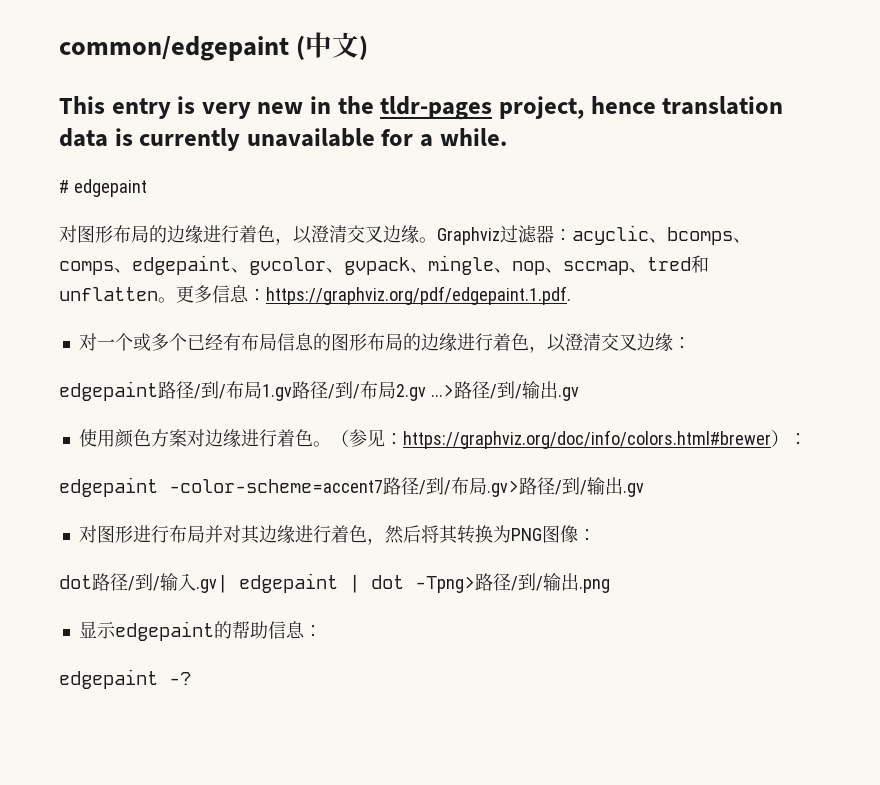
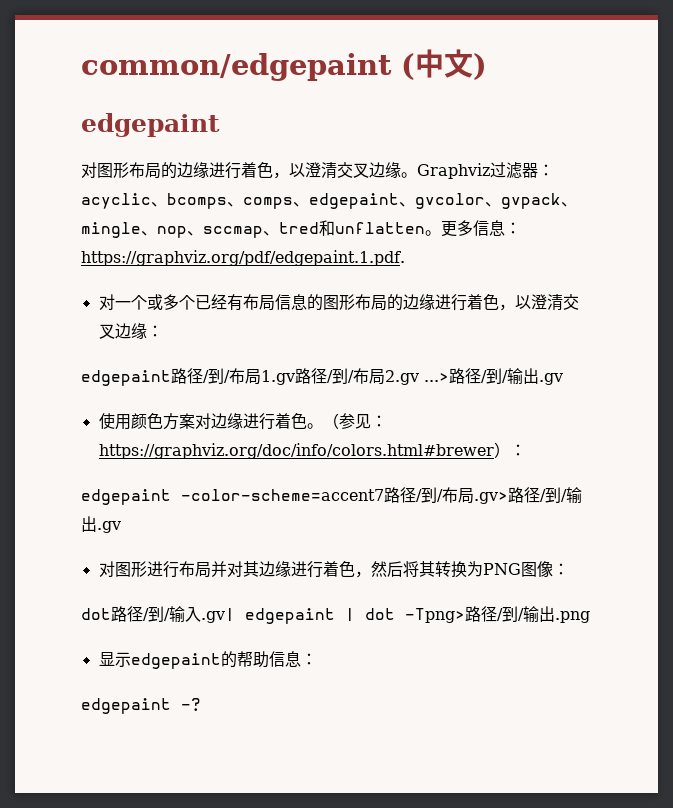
[59,96,784,120] [59,128,507,151] [59,180,69,193] This entry is very new in the tldr-pages project, hence translation data is currently unavailable for a while. // # -> (487, 66) none

